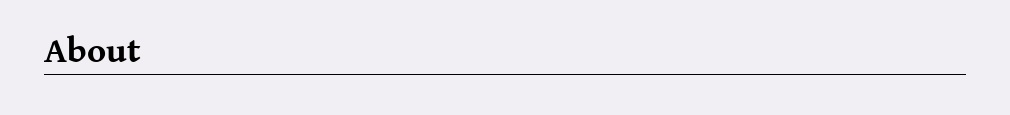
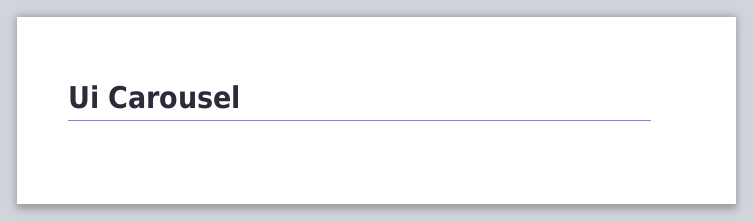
[44,35,141,62] About -> [68,85,240,109] Ui Carousel

